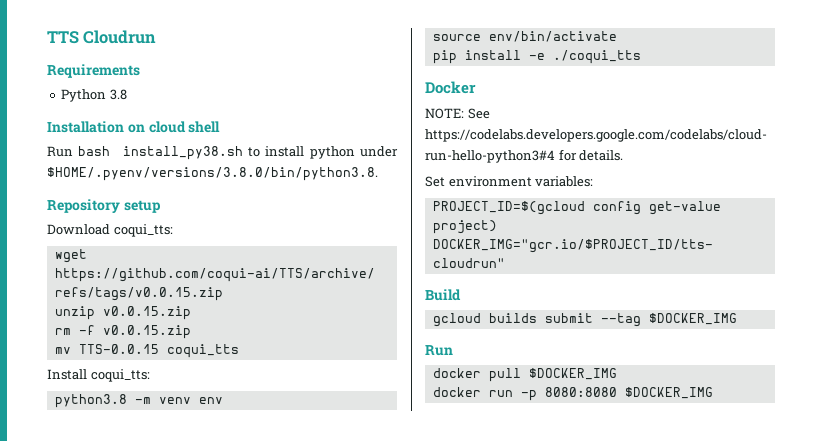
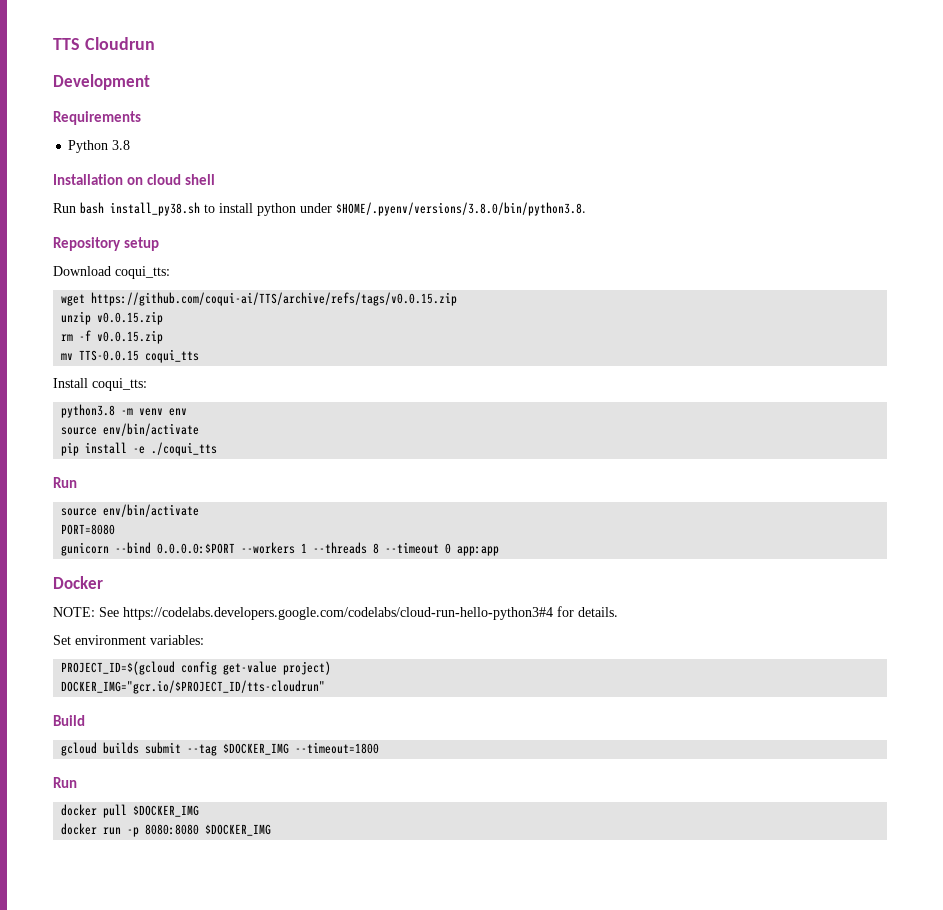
(157, 37) none -> [53,74,150,90] // Development
(641, 57) none -> [53,477,77,488] [61,504,200,517] [61,524,116,535] [61,542,500,556] // Run // source env/bin/activate // PORT=8080 // gunicorn --bind 0.0.0.0:$PORT --workers 1 --threads 8 --timeout 0 app:app
(737, 319) none -> [295,742,380,754] --timeout=1800

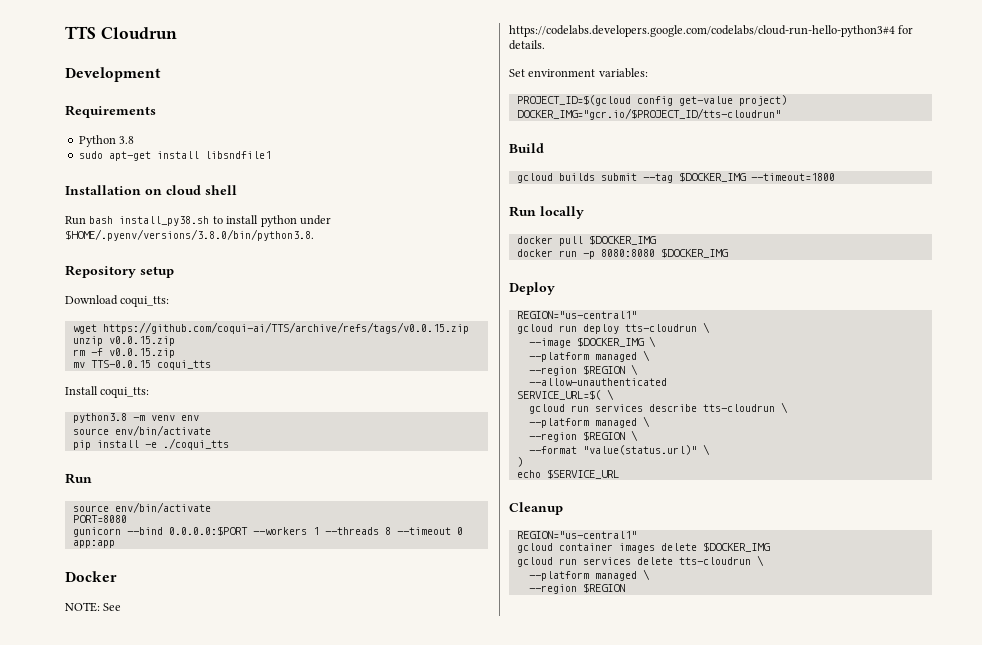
(131, 145) none -> [78,151,271,161] // sudo apt-get install libsndfile1
(77, 782) none -> [540,206,584,219] locally
(272, 830) none -> [509,282,555,295] [516,311,637,319] [516,322,710,334] [528,336,656,348] [528,350,650,362] [528,364,638,376] [528,378,667,386] [516,389,614,400] [528,402,788,414] [528,416,650,428] [528,430,638,442] [528,444,710,455] [516,457,523,467] [516,469,619,479] [509,502,563,515] [516,531,637,539] [516,542,770,553] [516,555,764,567] [528,569,650,581] [528,583,625,594] // Deploy // REGION="us-central1" // gcloud run deploy tts-cloudrun \ // --image $DOCKER_IMG \ // --platform managed \ // --region $REGION \ // --allow-unauthenticated // SERVICE_URL=$( \ // gcloud run services describe tts-cloudrun \ // --platform managed \ // --region $REGION \ // --format "value(status.url)" \ // ) // echo $SERVICE_URL // Cleanup // REGION="us-central1" // gcloud container images delete $DOCKER_IMG // gcloud run services delete tts-cloudrun \ // --platform managed \ // --region $REGION

